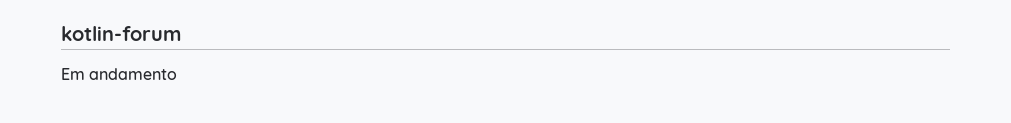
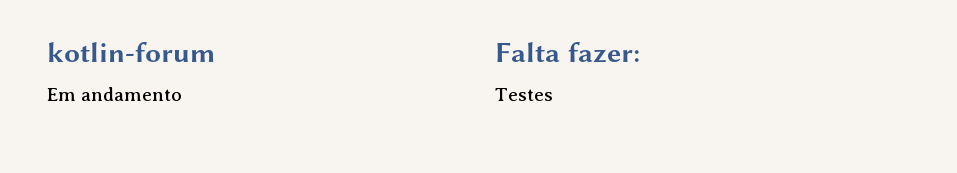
(178, 74) none -> [495,42,640,63] [495,88,553,101] // Falta fazer: // Testes

